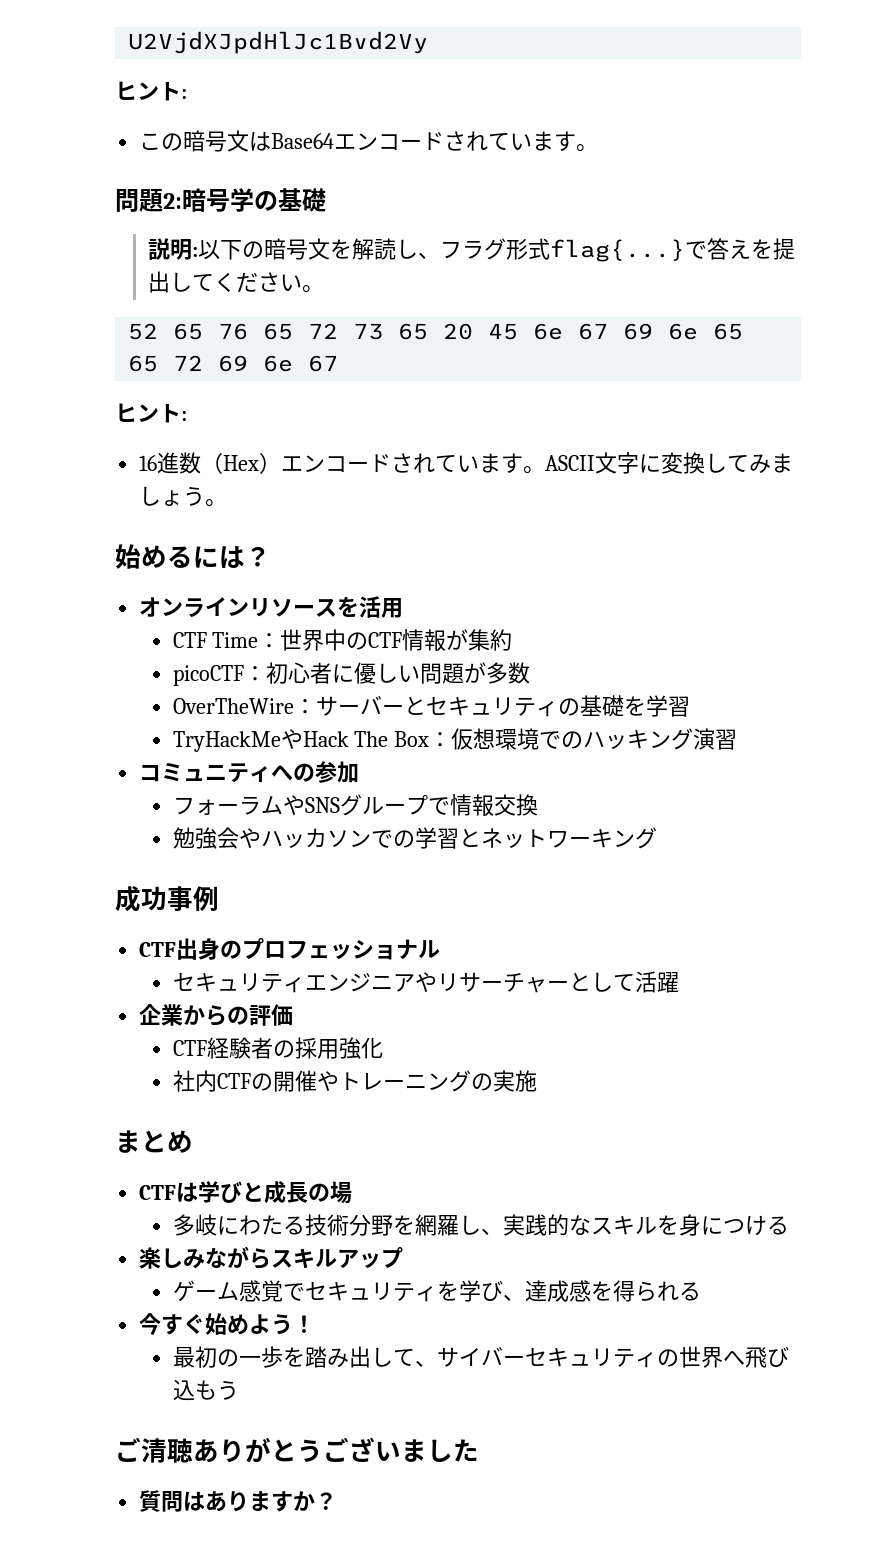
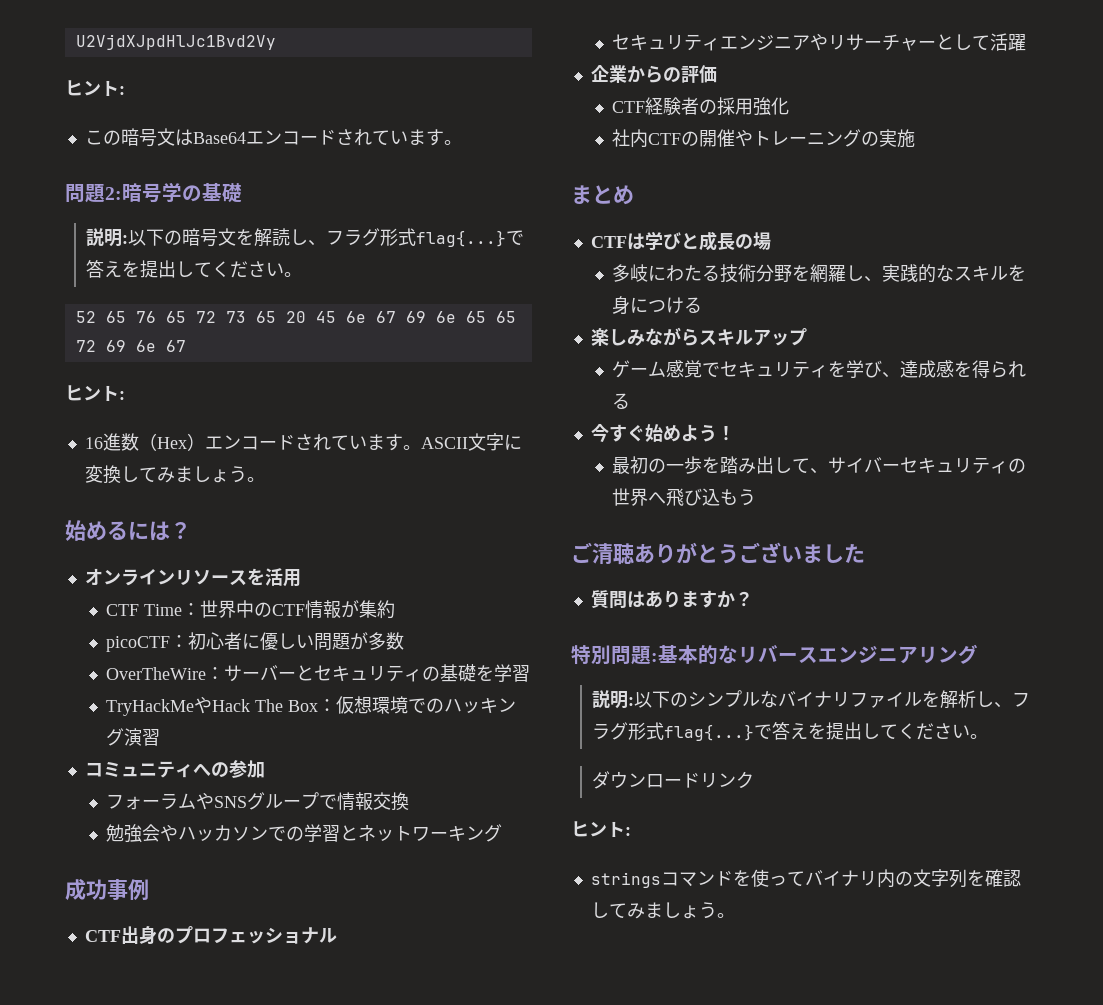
(338, 1501) none -> [571,644,978,665] [592,690,1031,709] [592,722,989,741] [592,771,755,789] [571,821,631,837] [590,869,1021,888] [590,902,735,919] // 特別問題:基本的なリバースエンジニアリング // 説明:以下のシンプルなバイナリファイルを解析し、フラグ形式flag{...}で答えを提出してください。 // ダウンロードリンク // ヒント: // stringsコマンドを使ってバイナリ内の文字列を確認してみましょう。

